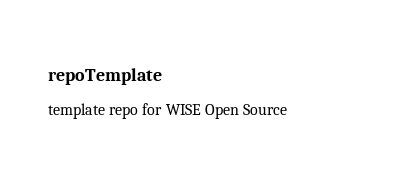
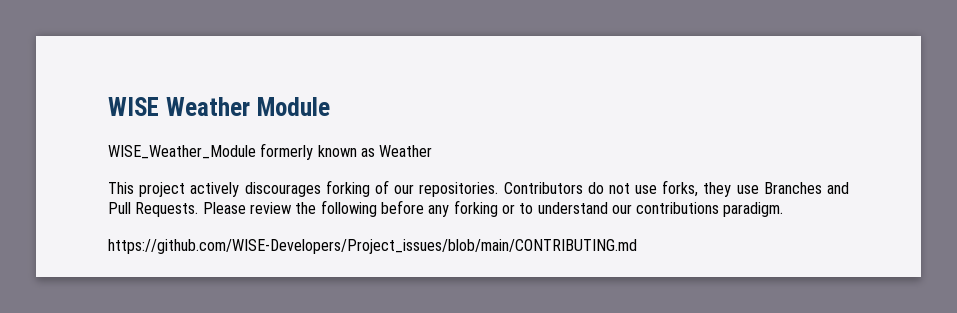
[48,68,162,85] [48,103,287,119] repoTemplate // template repo for WISE Open Source -> [108,97,330,116] [108,143,433,160] [108,180,849,197] [108,200,784,217] [108,239,637,254] WISE Weather Module // WISE_Weather_Module formerly known as Weather // This project actively discourages forking of our repositories. Contributors do not use forks, they use Branches and Pull Requests. Please review the following before any forking or to understand our contributions paradigm. // https://github.com/WISE-Developers/Project_issues/blob/main/CONTRIBUTING.md

